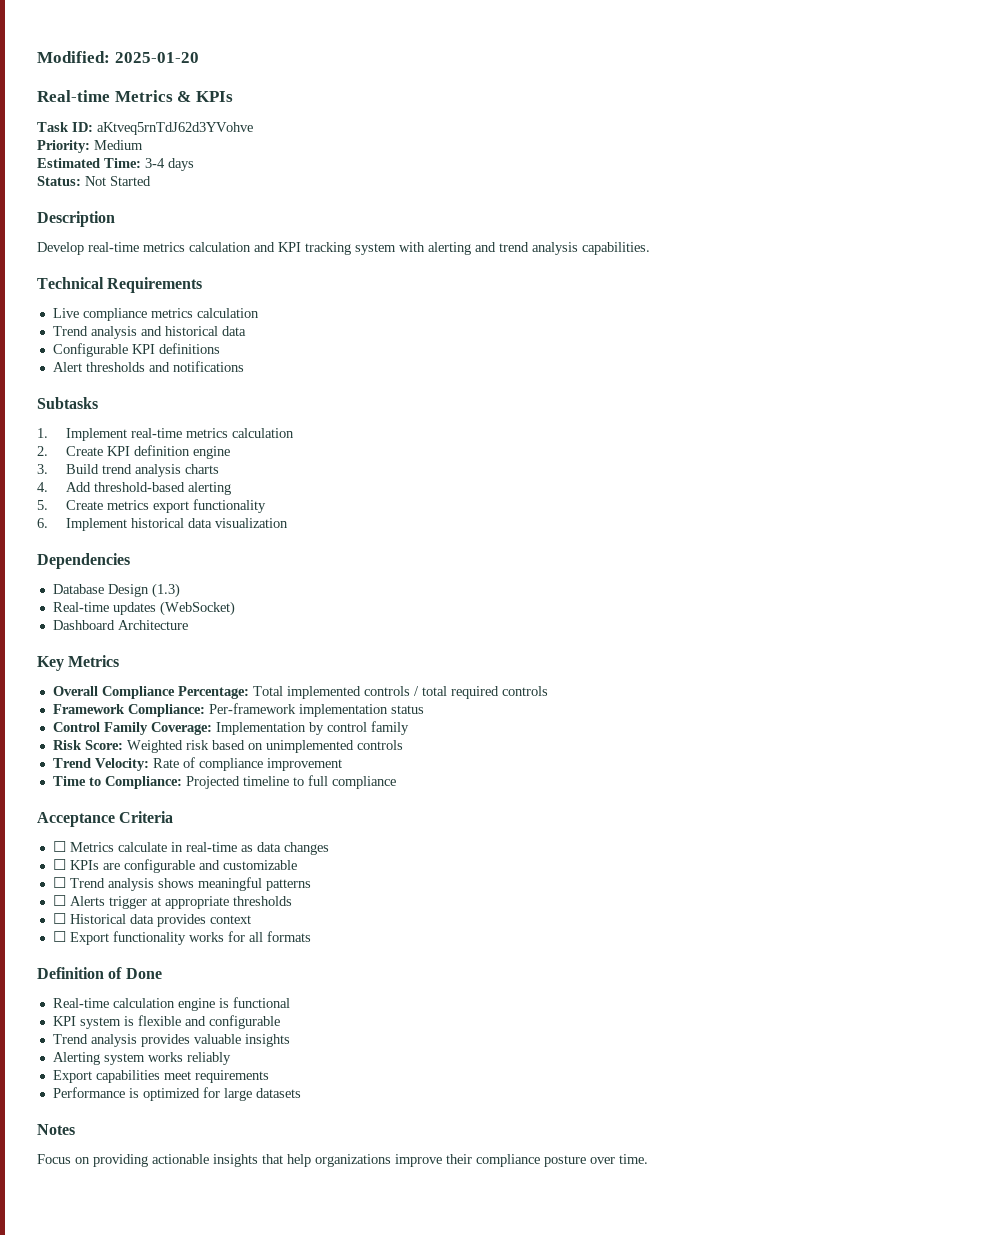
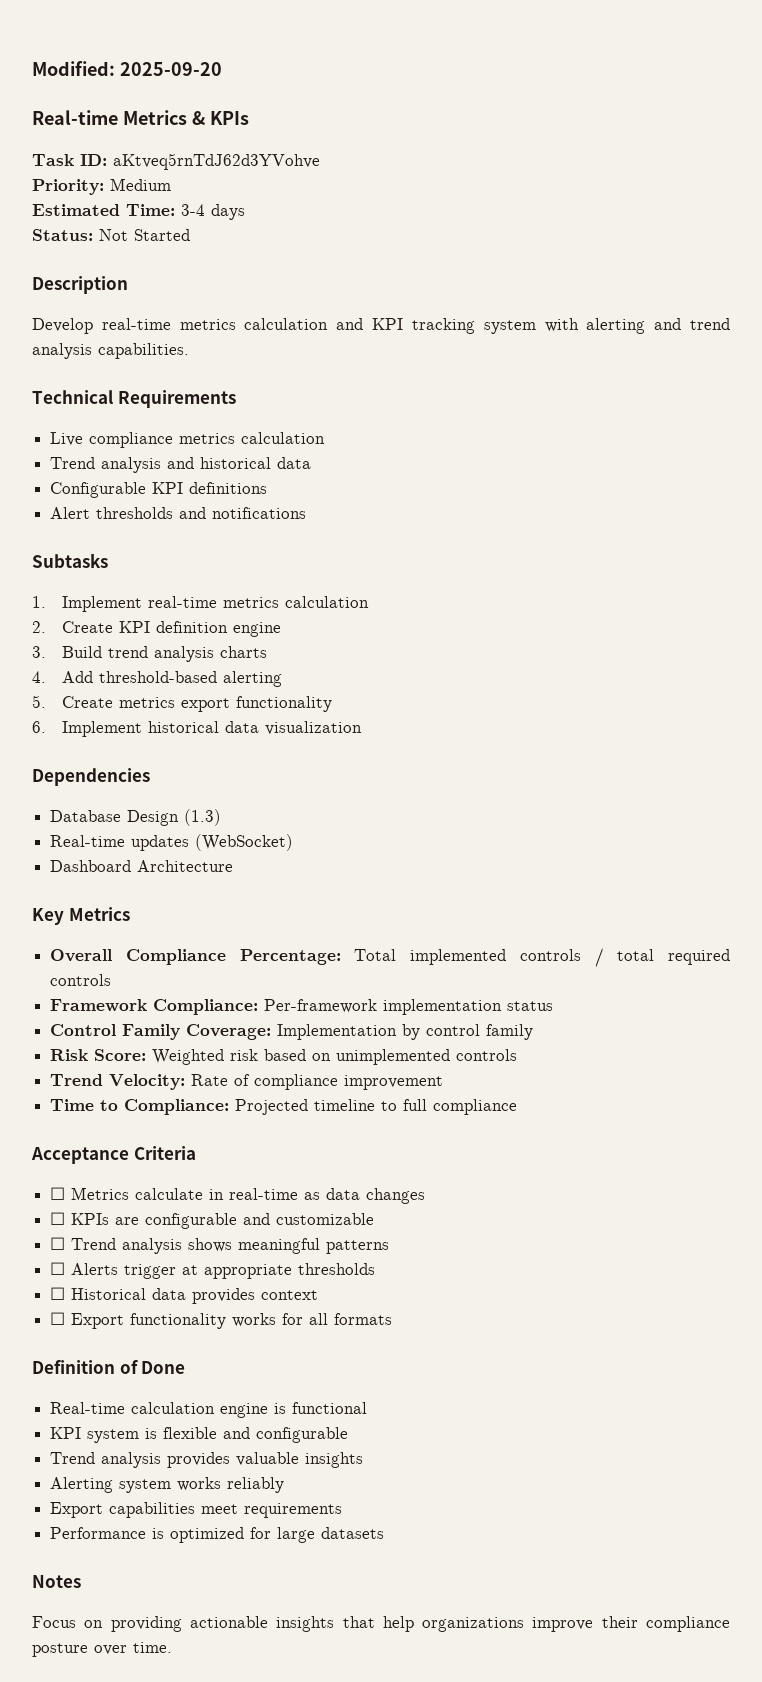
[114,52,199,63] 2025-01-20 -> [119,62,222,76] 2025-09-20

